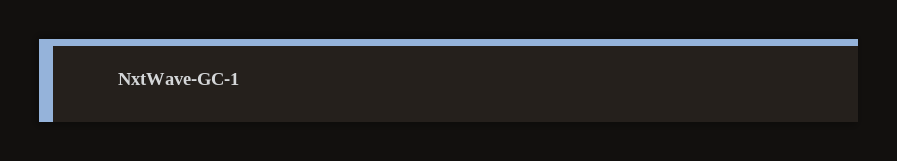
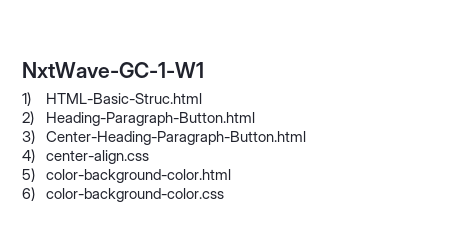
[118,73,239,85] NxtWave-GC-1 -> [22,62,204,78] [22,92,203,106] [22,111,256,126] [22,130,307,145] [22,149,150,164] [22,168,232,183] [22,187,225,202] NxtWave-GC-1-W1 // 1) HTML-Basic-Struc.html // 2) Heading-Paragraph-Button.html // 3) Center-Heading-Paragraph-Button.html // 4) center-align.css // 5) color-background-color.html // 6) color-background-color.css

